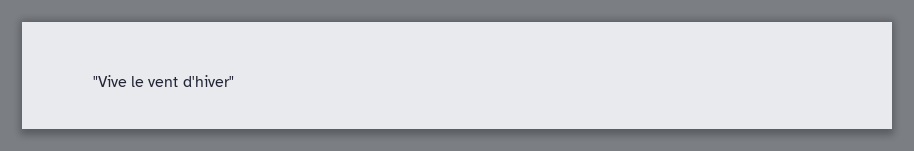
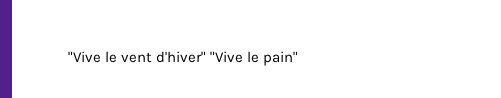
(234, 81) none -> [210,51,299,66] "Vive le pain"

